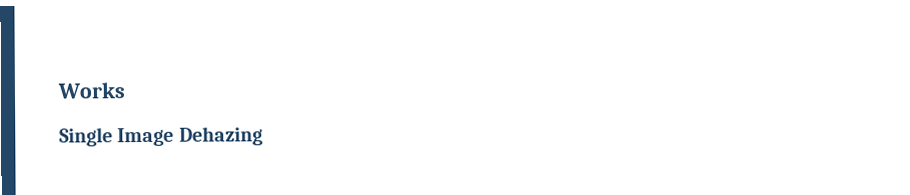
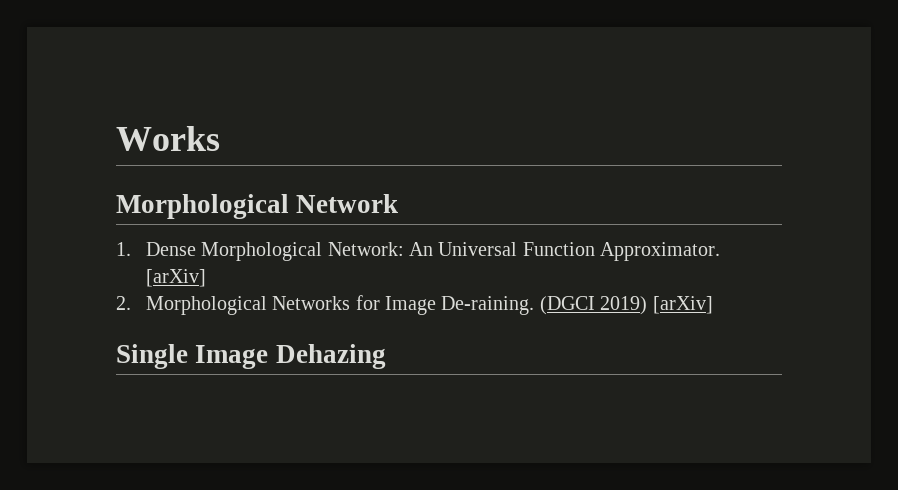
(125, 90) none -> [116,194,399,219] [116,242,721,261] [145,269,206,287] [116,295,713,315] // Morphological Network // 1. Dense Morphological Network: An Universal Function Approximator. [arXiv] // 2. Morphological Networks for Image De-raining. (DGCI 2019) [arXiv]

